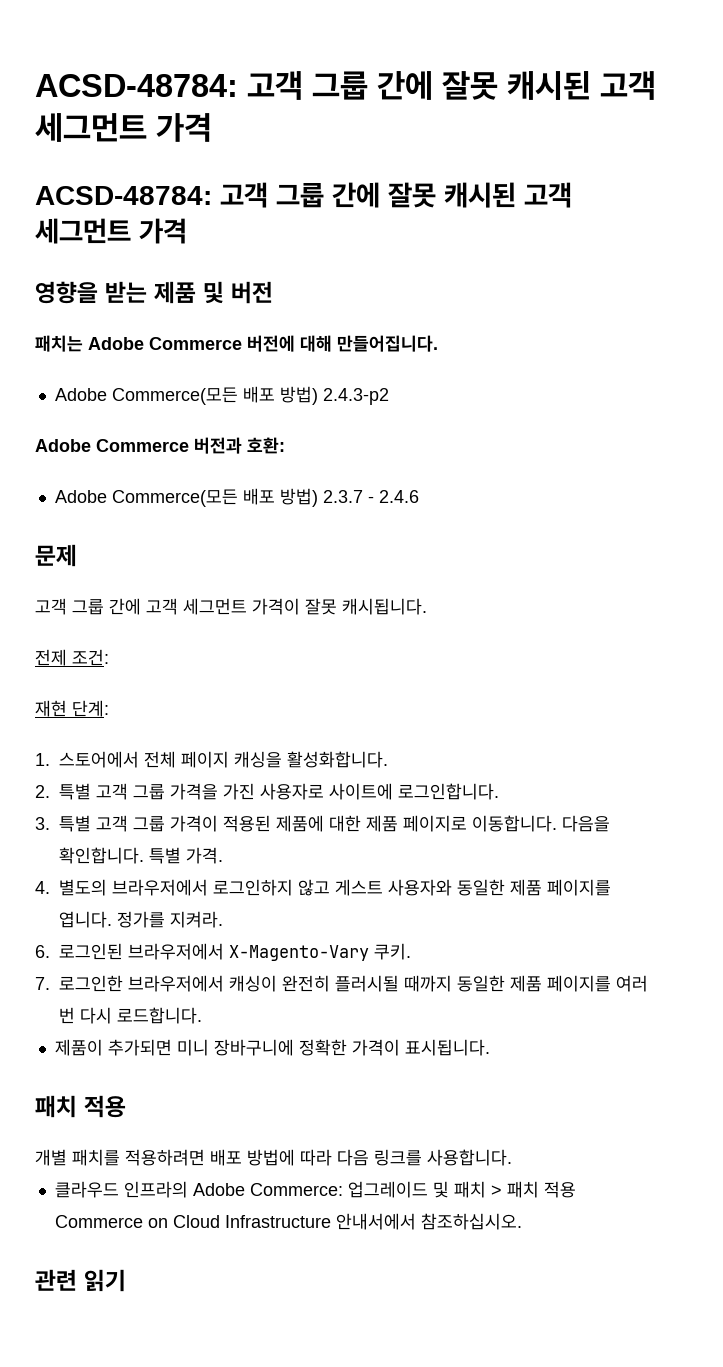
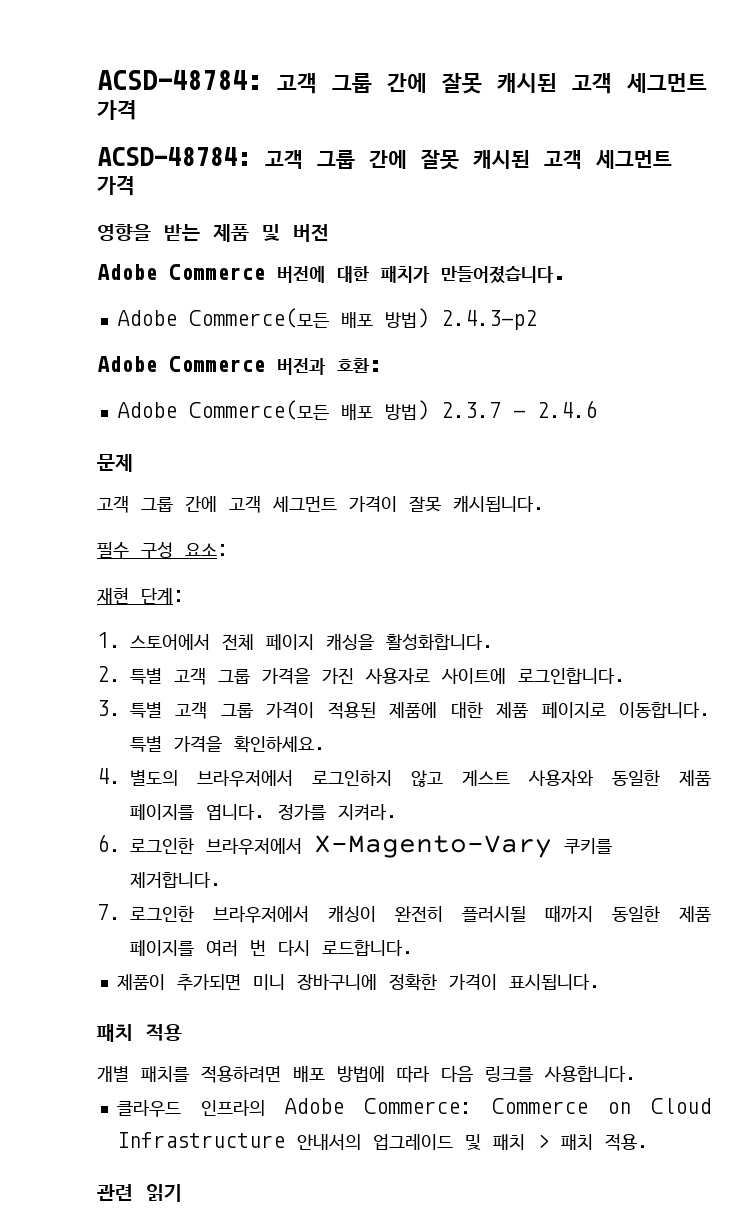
[35,335,83,352] 패치는 -> (329, 233) none
[300,335,438,352] 대해 만들어집니다. -> [337,266,565,283] 대한 패치가 만들어졌습니다.
[35,649,109,666] 전제 조건: -> [97,542,229,558] 필수 구성 요소:
[562,815,610,832] [59,847,223,864] 다음을 확인합니다. 특별 가격. -> [130,736,326,753] 특별 가격을 확인하세요.
[59,943,123,960] 로그인된 -> [130,838,194,854] 로그인한
[374,943,411,960] 쿠키. -> [564,838,612,854] [130,872,222,888] 쿠키를 제거합니다.
(343, 1189) none -> [491,1098,711,1114] [116,1132,361,1150] Commerce on Cloud Infrastructure 안내서의
[543,1181,576,1198] [54,1213,522,1230] 적용 Commerce on Cloud Infrastructure 안내서에서 참조하십시오. -> [604,1134,649,1151] 적용.

